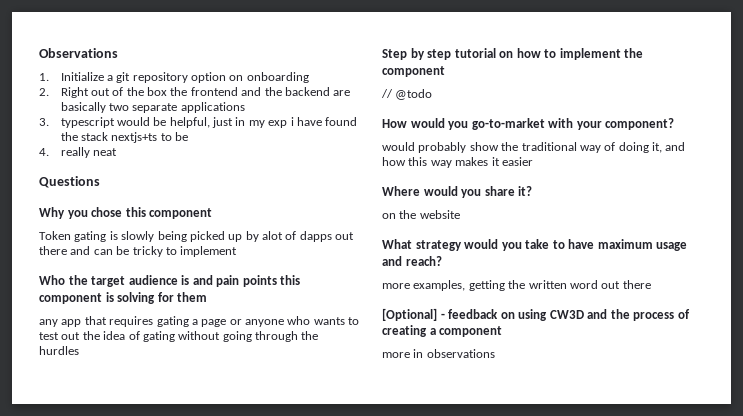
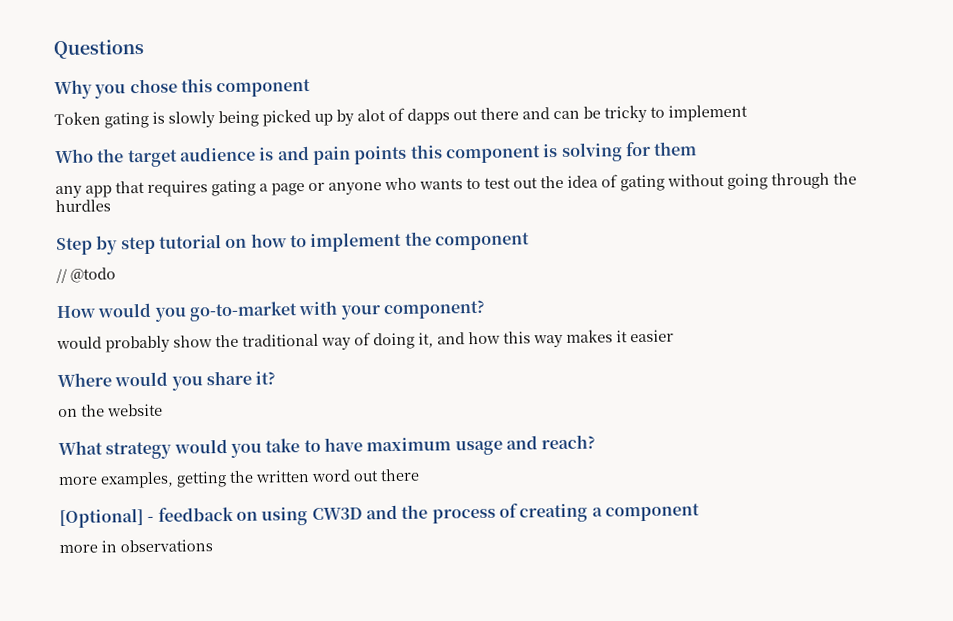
[39,48,118,58] [39,72,309,83] [39,87,351,98] [60,102,245,113] [39,117,358,128] [60,132,189,143] [39,147,117,158] Observations // 1. Initialize a git repository option on onboarding // 2. Right out of the box the frontend and the backend are basically two separate applications // 3. typescript would be helpful, just in my exp i have found the stack nextjs+ts to be // 4. really neat // -> (53, 49) none

